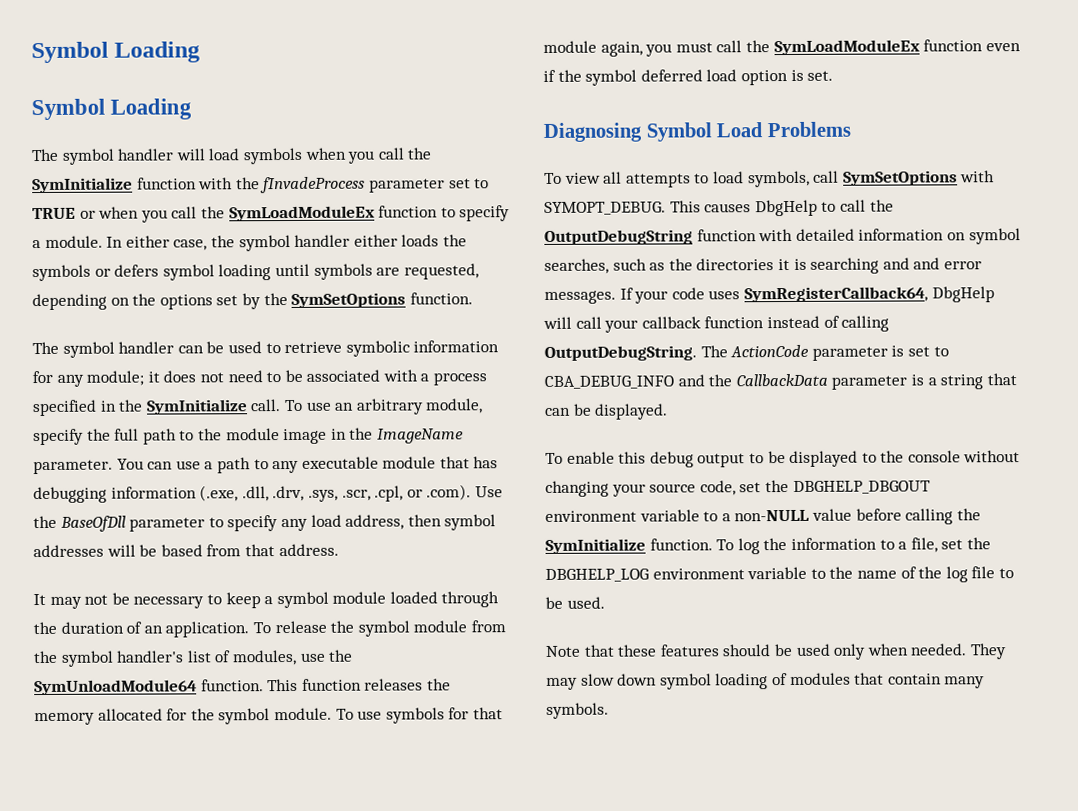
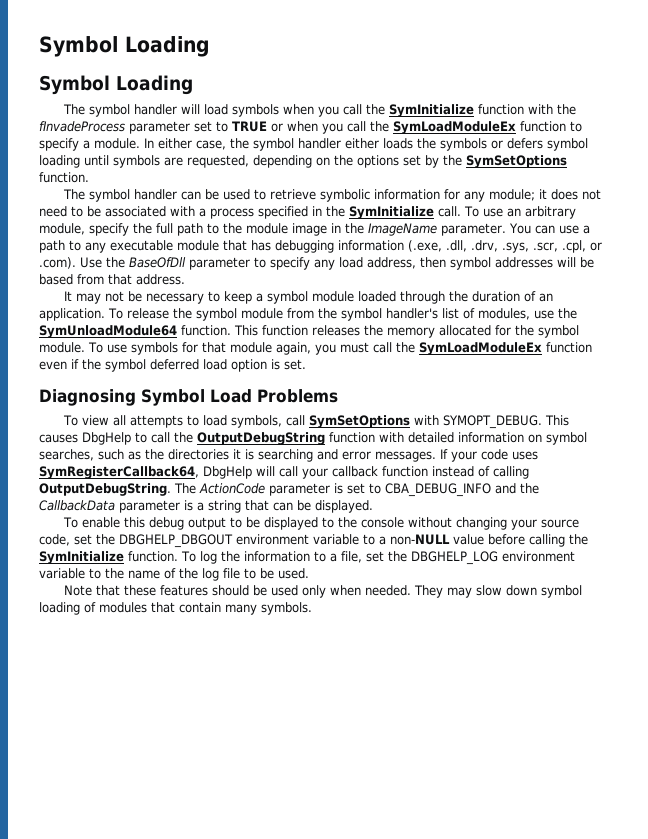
[913,257,941,270] and -> (338, 454) none

